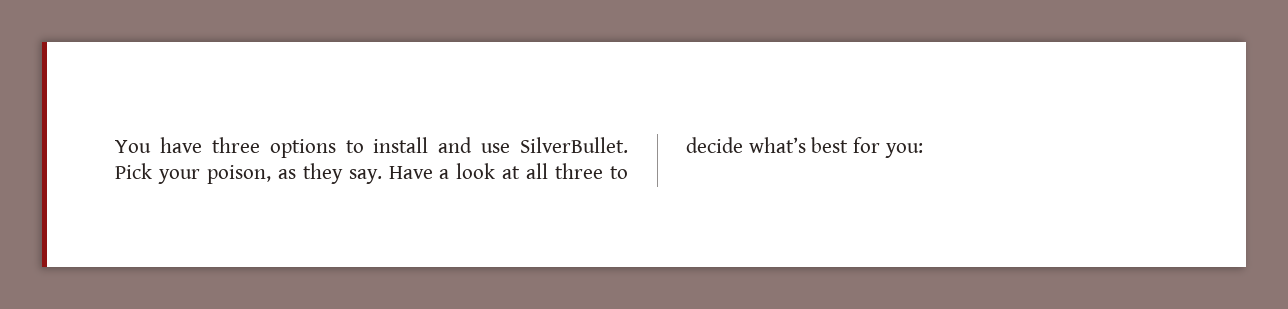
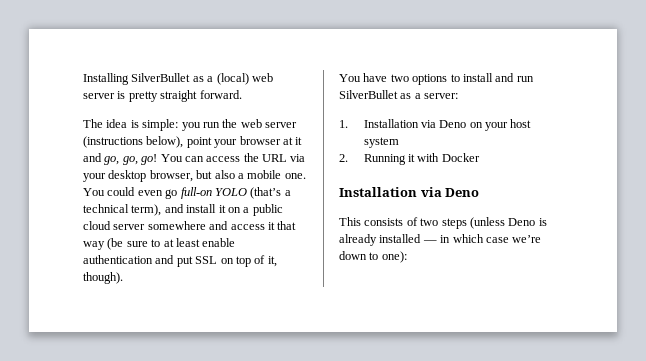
(115, 146) none -> [83,73,273,85] [83,90,242,102] [83,119,297,131] [83,136,303,148] [83,153,306,165] [83,170,306,182] [83,187,291,199] [83,204,283,216] [83,221,297,230] [83,238,236,250] [83,255,277,267] [83,272,123,284] Installing SilverBullet as a (local) web server is pretty straight forward. // The idea is simple: you run the web server (instructions below), point your browser at it and go, go, go! You can access the URL via your desktop browser, but also a mobile one. You could even go full-on YOLO (that’s a technical term), and install it on a public cloud server somewhere and access it that way (be sure to at least enable authentication and put SSL on top of it, though). //
[211,137,260,153] three -> [390,74,409,82] two
[481,137,628,153] [115,163,628,184] [686,137,923,158] use SilverBullet. Pick your poison, as they say. Have a look at all three to decide what’s best for you: -> [516,76,534,82] [339,90,459,99] [339,119,532,131] [363,137,399,148] [339,153,480,165] [339,187,480,197] [339,217,547,229] [339,234,542,246] [339,251,407,263] run SilverBullet as a server: // 1. Installation via Deno on your host system // 2. Running it with Docker // Installation via Deno // This consists of two steps (unless Deno is already installed — in which case we’re down to one):

